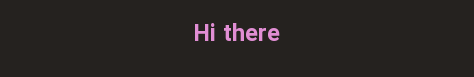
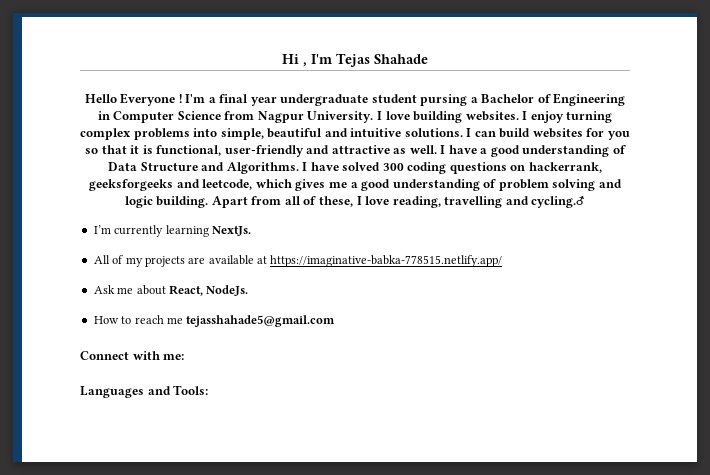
[222,23,280,41] there -> [303,53,428,67] [84,93,626,106] [97,111,613,123] [80,128,630,140] [85,145,626,157] [108,162,602,174] [89,179,622,191] [124,196,586,208] [93,225,251,237] [93,255,503,267] [93,285,249,296] [93,315,336,327] [80,351,185,360] [80,385,209,398] , I'm Tejas Shahade // Hello Everyone ! I'm a final year undergraduate student pursing a Bachelor of Engineering in Computer Science from Nagpur University. I love building websites. I enjoy turning complex problems into simple, beautiful and intuitive solutions. I can build websites for you so that it is functional, user-friendly and attractive as well. I have a good understanding of Data Structure and Algorithms. I have solved 300 coding questions on hackerrank, geeksforgeeks and leetcode, which gives me a good understanding of problem solving and logic building. Apart from all of these, I love reading, travelling and cycling.♂ // I’m currently learning NextJs. // All of my projects are available at https://imaginative-babka-778515.netlify.app/ // Ask me about React, NodeJs. // How to reach me tejasshahade5@gmail.com // Connect with me: // Languages and Tools:

